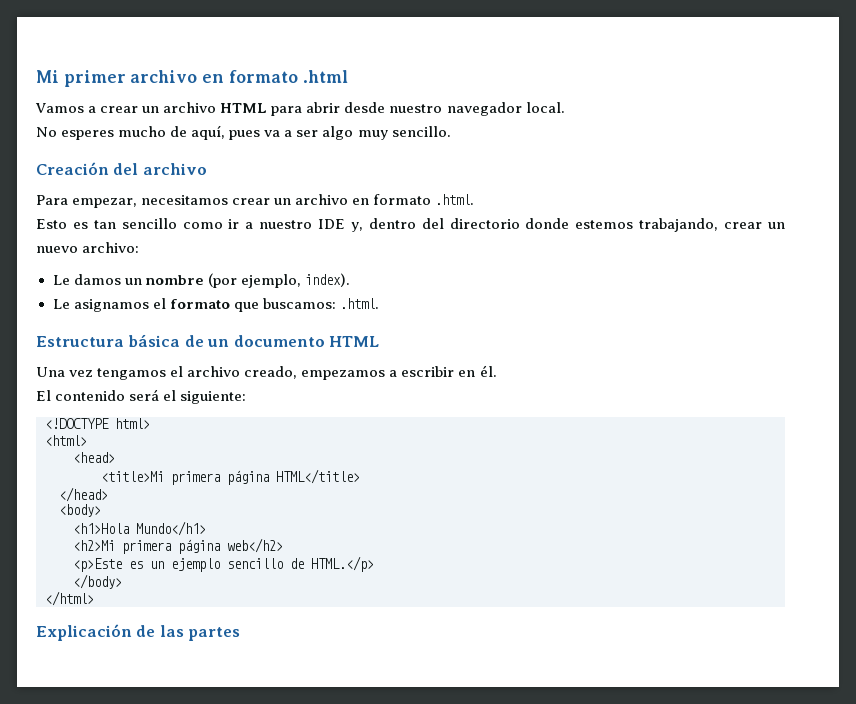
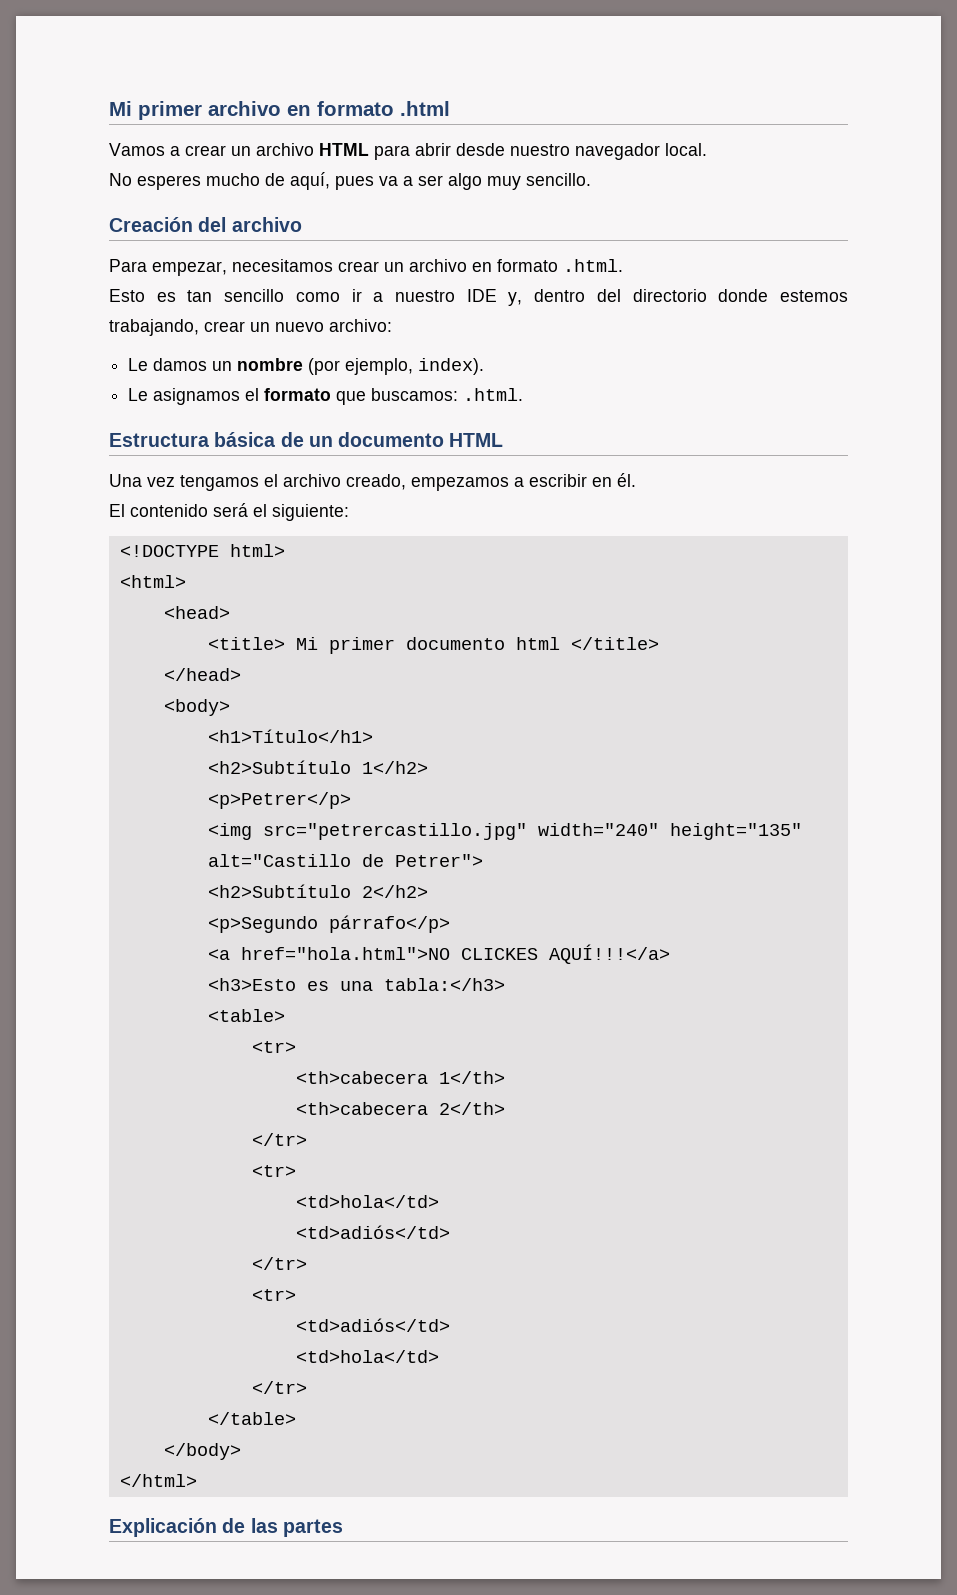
[101,469,360,485] [59,487,108,502] [59,504,101,517] [73,521,206,536] [73,538,283,554] [73,556,374,572] <title>Mi primera página HTML</title> // </head> // <body> // <h1>Hola Mundo</h1> // <h2>Mi primera página web</h2> // <p>Este es un ejemplo sencillo de HTML.</p> -> [207,637,659,654] [163,668,241,681] [163,699,230,716] [207,729,373,743] [207,760,428,774] [207,792,351,809] [207,823,802,840] [207,854,483,867] [207,884,428,898] [207,915,450,933] [207,944,670,964] [207,978,505,991] [207,1009,285,1022] [251,1041,296,1053] [295,1071,505,1084] [295,1102,505,1115] [251,1133,307,1146] [251,1165,296,1177] [295,1195,439,1208] [295,1225,450,1239] [251,1257,307,1270] [251,1289,296,1301] [295,1318,450,1332] [295,1350,439,1363] [251,1381,307,1394] [207,1412,296,1425] <title> Mi primer documento html </title> // </head> // <body> // <h1>Título</h1> // <h2>Subtítulo 1</h2> // <p>Petrer</p> // <img src="petrercastillo.jpg" width="240" height="135" alt="Castillo de Petrer"> // <h2>Subtítulo 2</h2> // <p>Segundo párrafo</p> // <a href="hola.html">NO CLICKES AQUÍ!!!</a> // <h3>Esto es una tabla:</h3> // <table> // <tr> // <th>cabecera 1</th> // <th>cabecera 2</th> // </tr> // <tr> // <td>hola</td> // <td>adiós</td> // </tr> // <tr> // <td>adiós</td> // <td>hola</td> // </tr> // </table>

